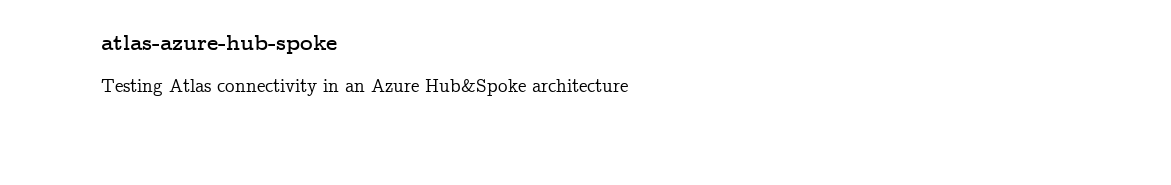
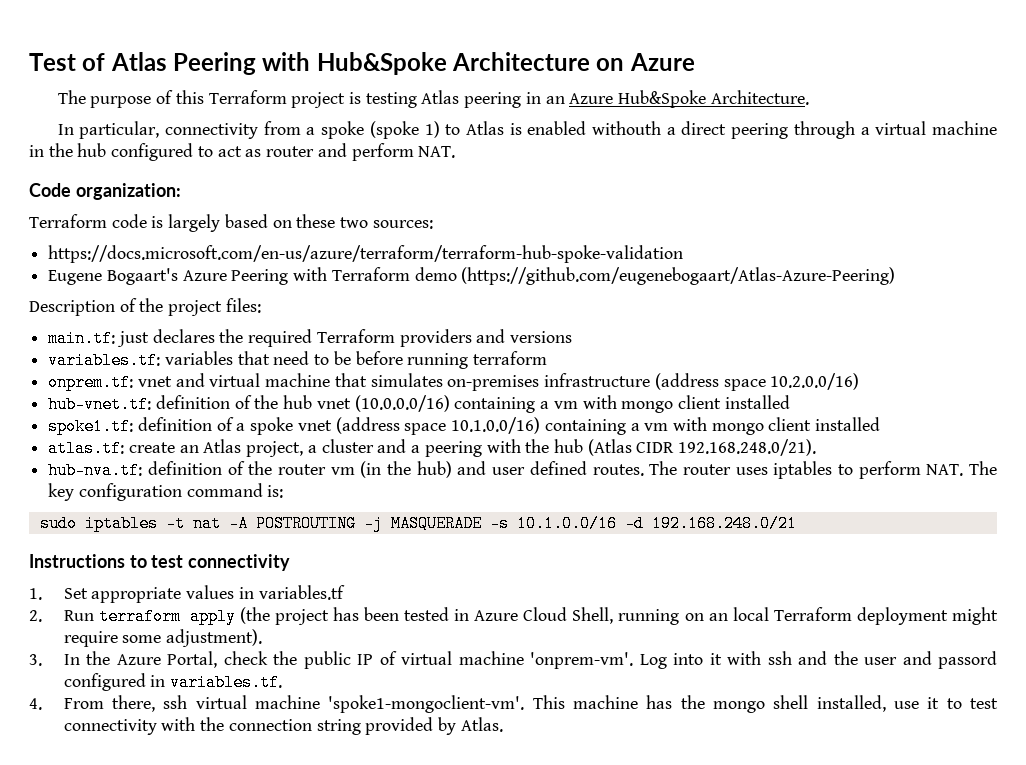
[101,35,337,54] [101,79,628,96] atlas-azure-hub-spoke // Testing Atlas connectivity in an Azure Hub&Spoke architecture -> [29,52,695,75] [57,90,809,108] [57,121,997,139] [29,143,456,161] [29,183,181,200] [29,214,433,232] [48,245,684,263] [48,267,896,285] [29,298,261,316] [48,329,573,347] [48,351,548,369] [48,373,860,391] [48,395,790,413] [48,417,881,435] [48,439,817,457] [48,461,997,479] [48,483,284,501] [39,515,797,532] [29,554,291,571] [29,585,345,603] [29,607,999,625] [63,629,263,647] [29,651,997,669] [63,673,283,691] [29,695,998,713] [63,717,503,735] Test of Atlas Peering with Hub&Spoke Architecture on Azure // The purpose of this Terraform project is testing Atlas peering in an Azure Hub&Spoke Architecture. // In particular, connectivity from a spoke (spoke 1) to Atlas is enabled withouth a direct peering through a virtual machine in the hub configured to act as router and perform NAT. // Code organization: // Terraform code is largely based on these two sources: // https://docs.microsoft.com/en-us/azure/terraform/terraform-hub-spoke-validation // Eugene Bogaart's Azure Peering with Terraform demo (https://github.com/eugenebogaart/Atlas-Azure-Peering) // Description of the project files: // main.tf: just declares the required Terraform providers and versions // variables.tf: variables that need to be before running terraform // onprem.tf: vnet and virtual machine that simulates on-premises infrastructure (address space 10.2.0.0/16) // hub-vnet.tf: definition of the hub vnet (10.0.0.0/16) containing a vm with mongo client installed // spoke1.tf: definition of a spoke vnet (address space 10.1.0.0/16) containing a vm with mongo client installed // atlas.tf: create an Atlas project, a cluster and a peering with the hub (Atlas CIDR 192.168.248.0/21). // hub-nva.tf: definition of the router vm (in the hub) and user defined routes. The router uses iptables to perform NAT. The key configuration command is: // sudo iptables -t nat -A POSTROUTING -j MASQUERADE -s 10.1.0.0/16 -d 192.168.248.0/21 // Instructions to test connectivity // 1. Set appropriate values in variables.tf // 2. Run terraform apply (the project has been tested in Azure Cloud Shell, running on an local Terraform deployment might require some adjustment). // 3. In the Azure Portal, check the public IP of virtual machine 'onprem-vm'. Log into it with ssh and the user and passord configured in variables.tf. // 4. From there, ssh virtual machine 'spoke1-mongoclient-vm'. This machine has the mongo shell installed, use it to test connectivity with the connection string provided by Atlas.

